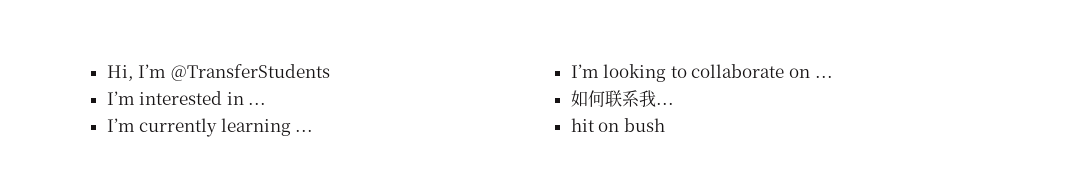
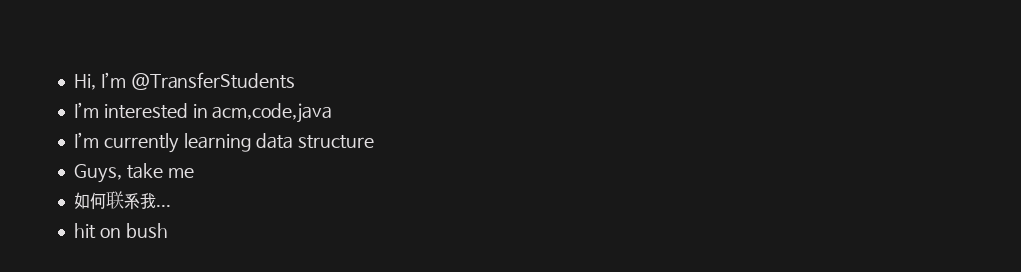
[248,102,267,105] ... -> [212,103,333,123] acm,code,java
[295,129,314,132] [570,64,833,82] ... // I’m looking to collaborate on ... -> [256,133,375,149] [73,163,194,183] data structure // Guys, take me

